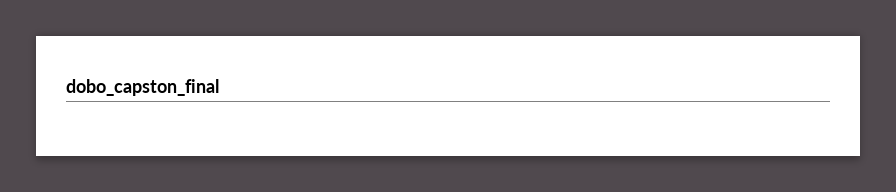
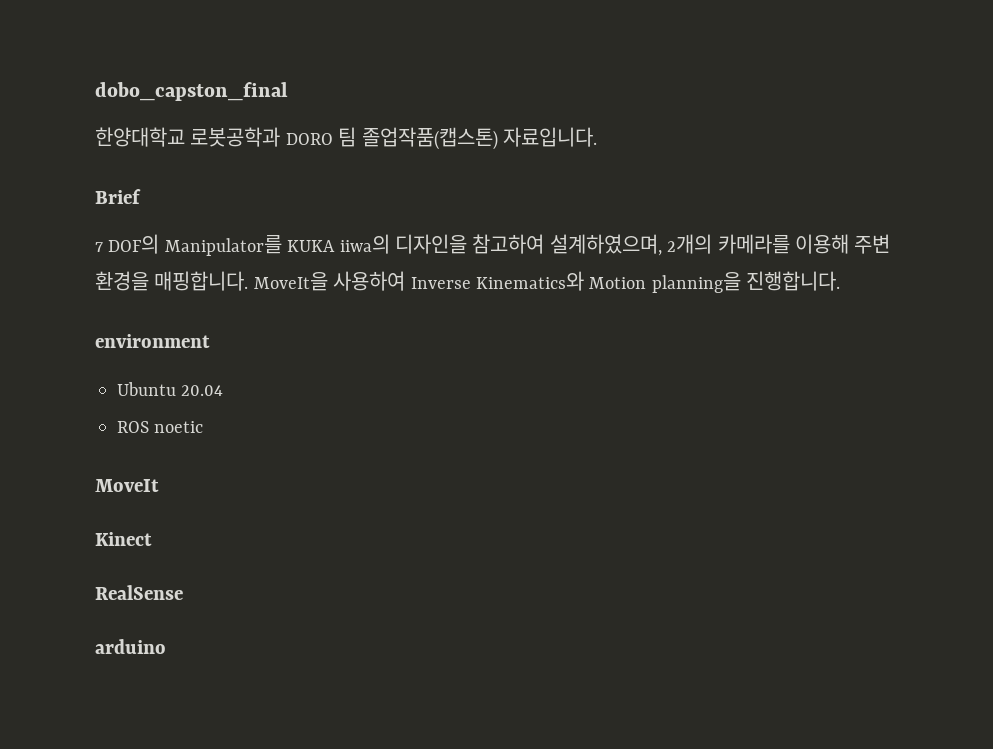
(219, 87) none -> [95,127,597,150] [95,189,141,204] [95,234,891,256] [95,271,841,293] [95,334,210,348] [117,382,224,396] [117,421,204,433] [95,479,159,492] [95,532,152,546] [95,585,183,600] [95,639,166,654] // 한양대학교 로봇공학과 DORO 팀 졸업작품(캡스톤) 자료입니다. // Brief // 7 DOF의 Manipulator를 KUKA iiwa의 디자인을 참고하여 설계하였으며, 2개의 카메라를 이용해 주변 환경을 매핑합니다. MoveIt을 사용하여 Inverse Kinematics와 Motion planning을 진행합니다. // environment // Ubuntu 20.04 // ROS noetic // MoveIt // Kinect // RealSense // arduino

